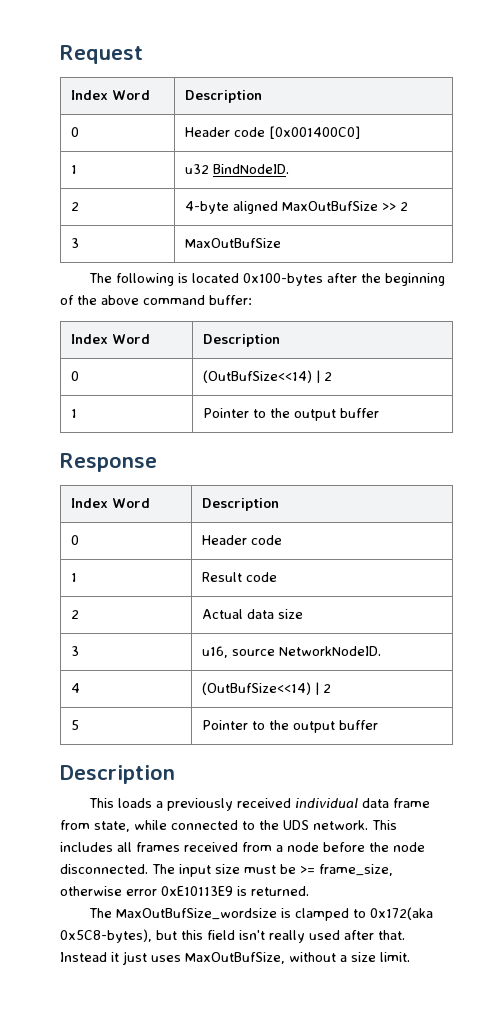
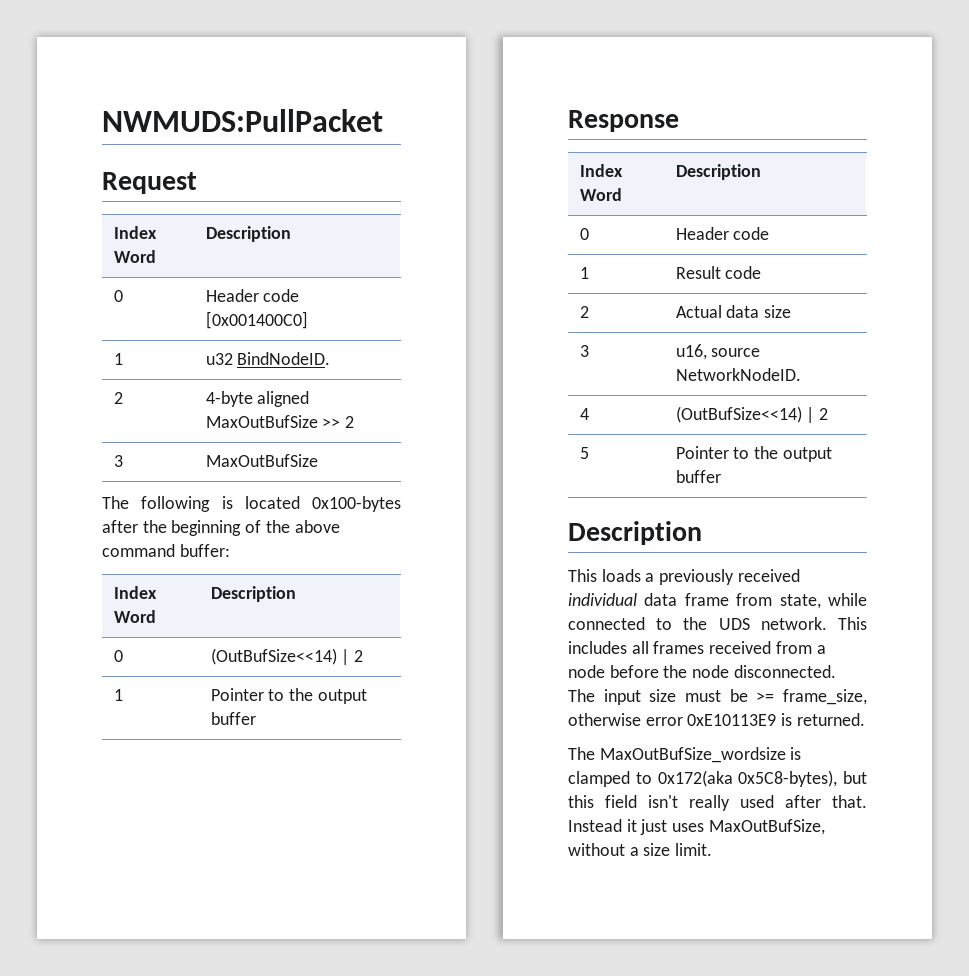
(60, 54) none -> [102,109,383,132] NWMUDS:PullPacket //

